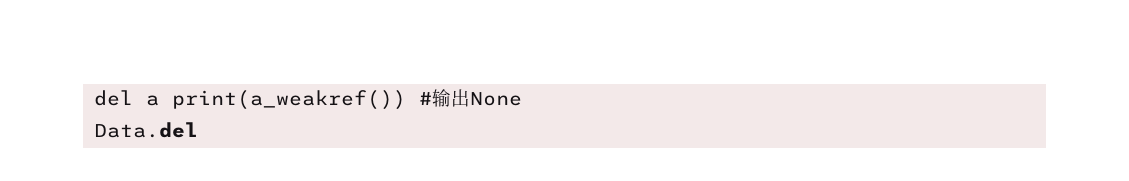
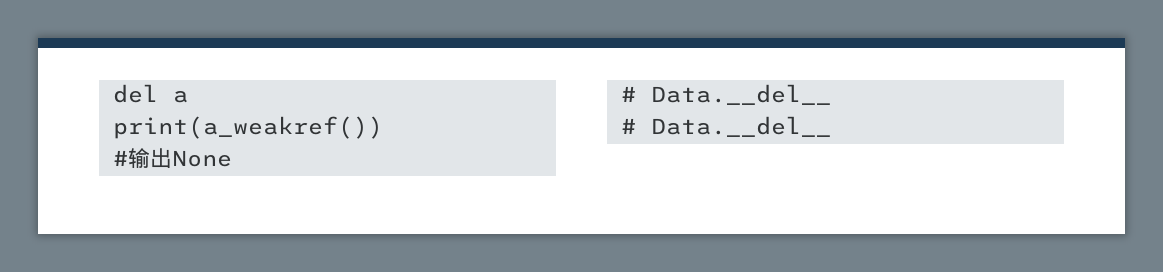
(159, 100) none -> (188, 96) //
(406, 100) none -> (383, 127) //
[93,122,198,138] Data.del -> [620,84,831,105] [620,116,831,137] # Data.__del__ // # Data.__del__

